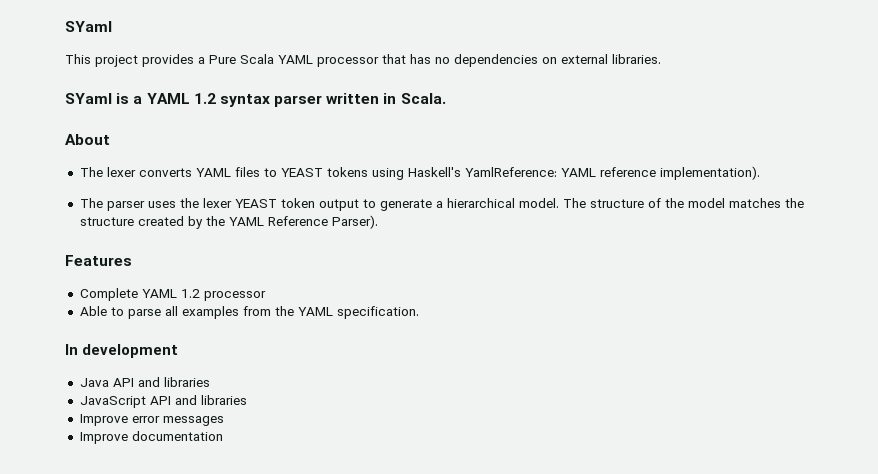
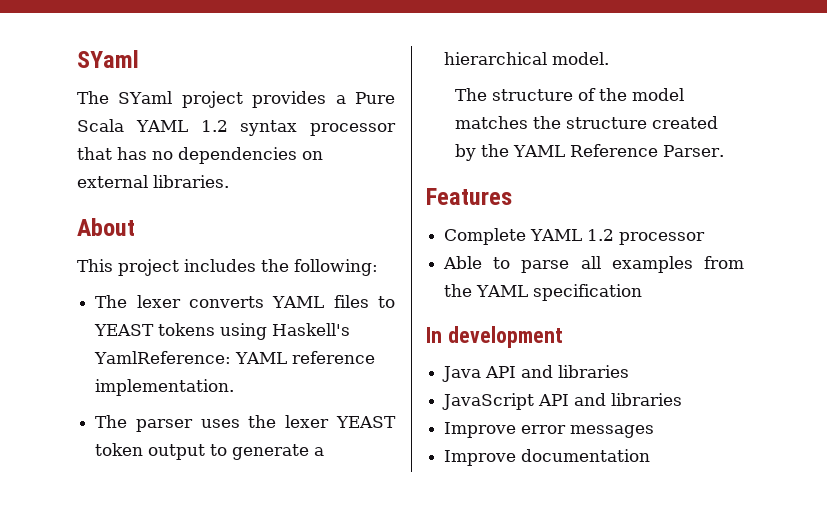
[65,54,91,64] This -> [77,91,173,104] The SYaml
(313, 59) none -> [200,120,298,136] 1.2 syntax
[65,93,446,107] [65,134,110,145] SYaml is a YAML 1.2 syntax parser written in Scala. // About -> [77,218,135,236] [77,259,378,276] About // This project includes the following:
[659,166,760,180] implementation). -> [95,379,235,396] implementation.
(559, 203) none -> (610, 58) //
[331,215,378,229] Parser). -> [663,145,725,157] Parser.
[336,306,419,319] specification. -> [533,284,643,301] specification

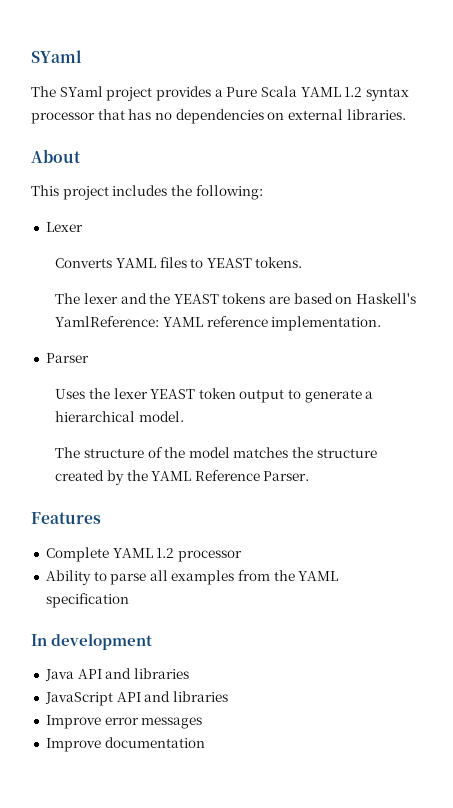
[95,295,264,308] The lexer converts -> [45,222,83,232] [55,258,113,268] Lexer // Converts
[158,323,268,340] tokens using -> [255,257,303,268] [55,293,353,304] tokens. // The lexer and the YEAST tokens are based on
[95,415,240,432] The parser uses -> [45,353,89,363] [55,389,86,399] Parser // Uses
[443,256,483,269] Able -> [45,570,91,585] Ability

